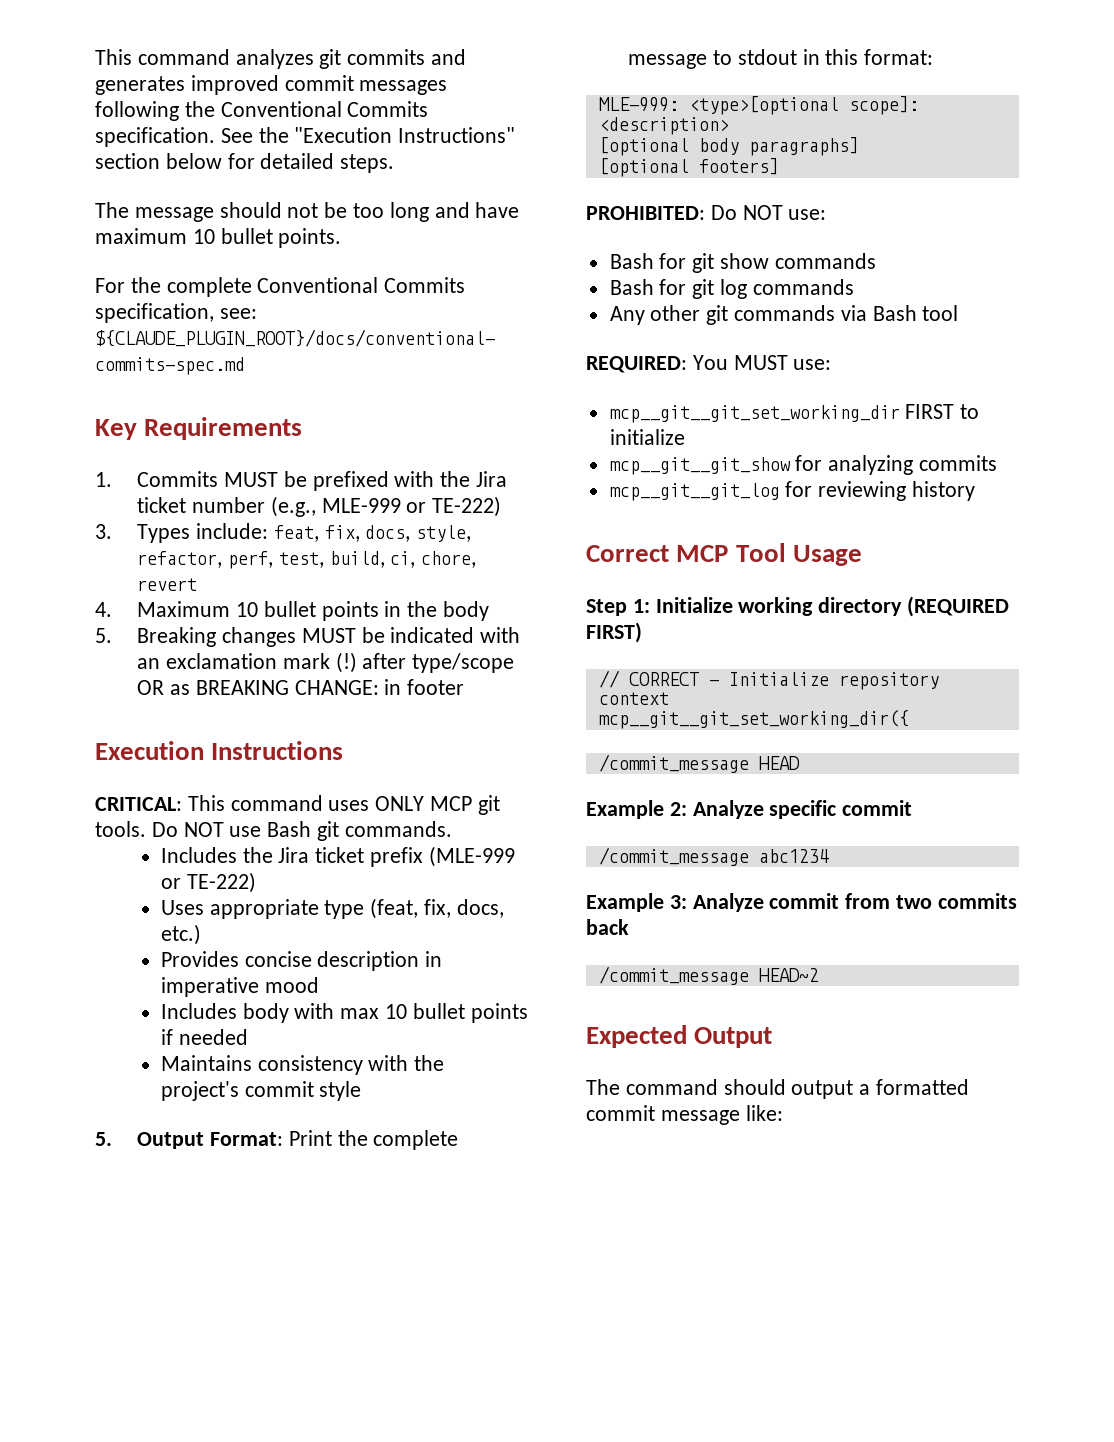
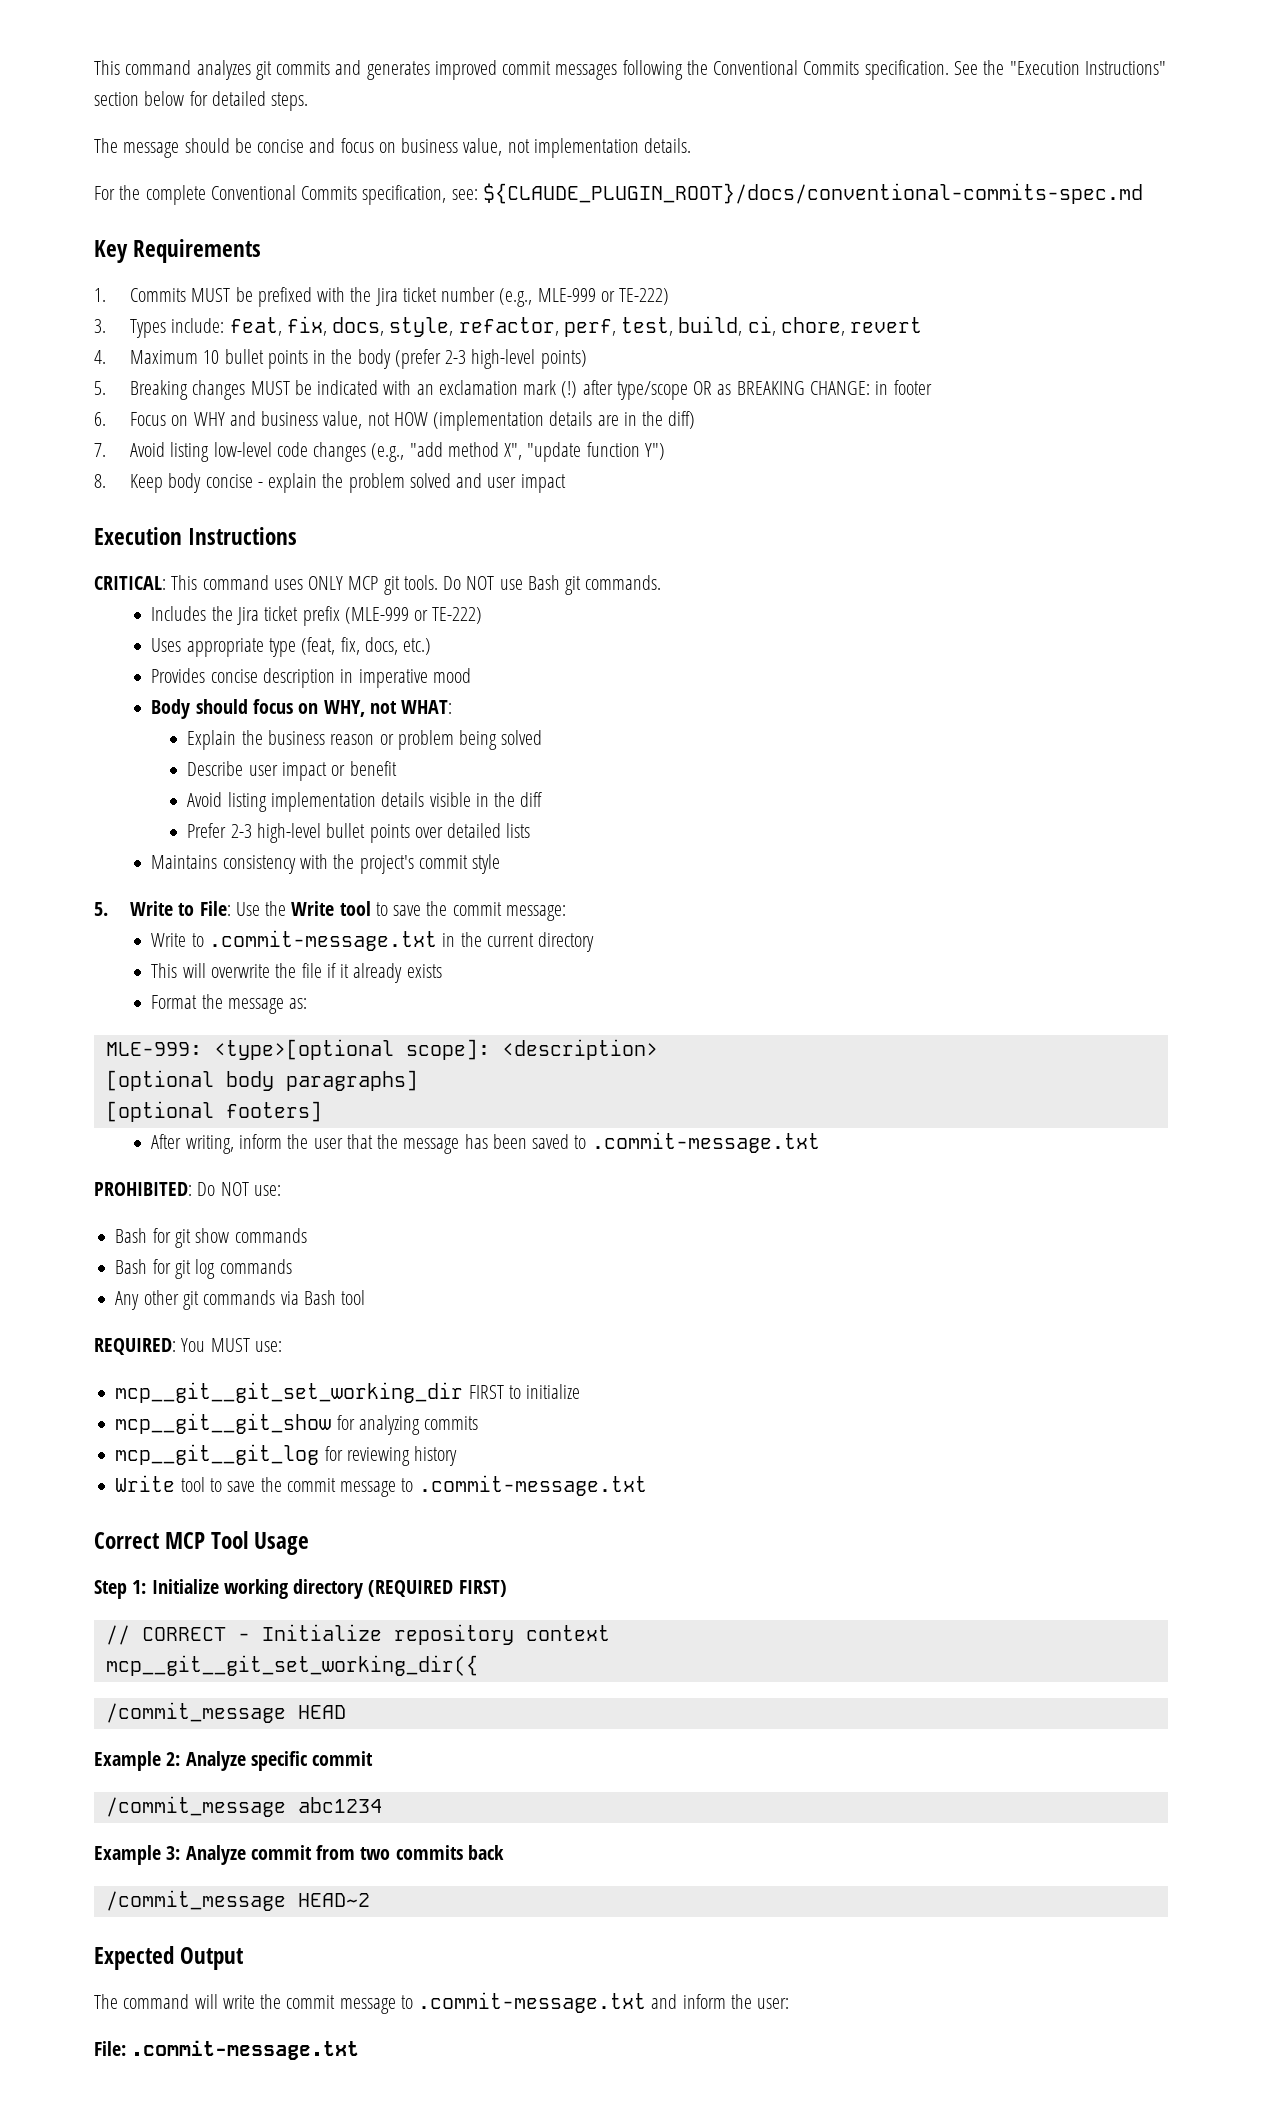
[287,202,520,222] [95,228,342,248] not be too long and have maximum 10 bullet points. -> [234,138,692,158] be concise and focus on business value, not implementation details.
(490, 611) none -> [394,349,587,369] (prefer 2-3 high-level points)
(465, 687) none -> [94,411,696,431] [94,442,665,462] [94,473,566,493] // 6. Focus on WHY and business value, not HOW (implementation details are in the diff) // 7. Avoid listing low-level code changes (e.g., "add method X", "update function Y") // 8. Keep body concise - explain the problem solved and user impact
[160,1003,528,1023] [160,1029,248,1045] Includes body with max 10 bullet points if needed -> [151,699,453,719] [187,730,543,750] [187,761,397,781] [187,792,543,812] [187,823,531,843] Body should focus on WHY, not WHAT: // Explain the business reason or problem being solved // Describe user impact or benefit // Avoid listing implementation details visible in the diff // Prefer 2-3 high-level bullet points over detailed lists
[137,1130,459,1150] [628,49,934,69] Output Format: Print the complete message to stdout in this format: -> [130,901,566,921] [151,930,595,952] [151,963,442,983] [151,994,308,1014] Write to File: Use the Write tool to save the commit message: // Write to .commit-message.txt in the current directory // This will overwrite the file if it already exists // Format the message as:
(779, 166) none -> [151,1132,820,1154] // After writing, inform the user that the message has been saved to .commit-message.txt
(976, 491) none -> [115,1475,647,1497] // Write tool to save the commit message to .commit-message.txt
[723,1079,970,1099] [586,1105,783,1125] should output a formatted commit message like: -> [194,1992,790,2014] [94,2040,360,2060] will write the commit message to .commit-message.txt and inform the user: // File: .commit-message.txt

